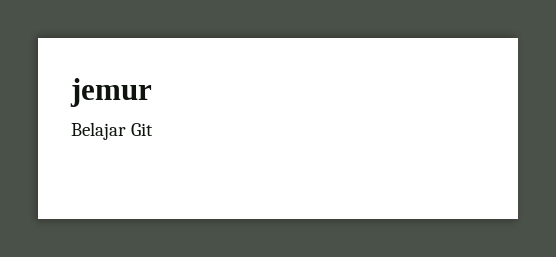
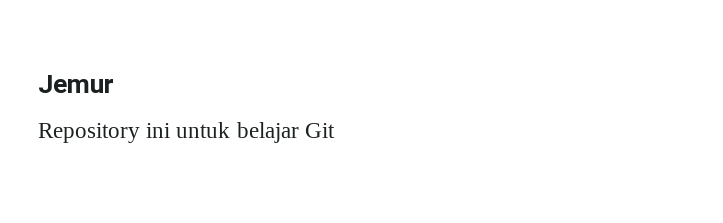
[70,78,152,107] [71,122,126,140] jemur // Belajar -> [38,75,114,93] [38,122,299,143] Jemur // Repository ini untuk belajar

